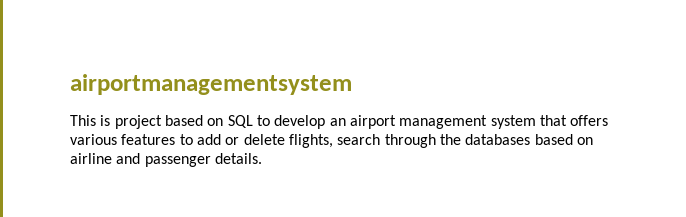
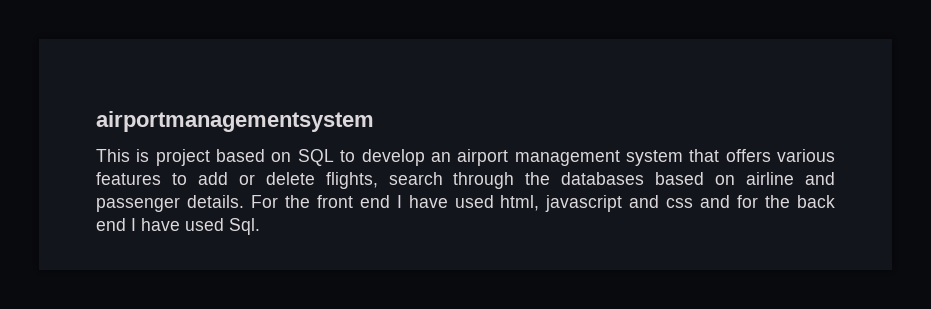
(262, 158) none -> [250,195,835,212] [96,218,260,235] For the front end I have used html, javascript and css and for the back end I have used Sql.

